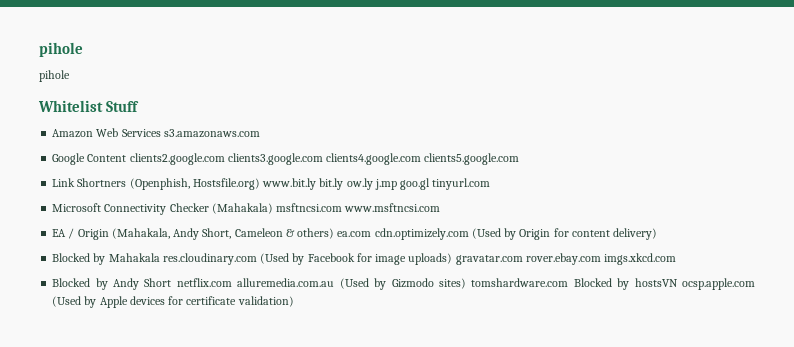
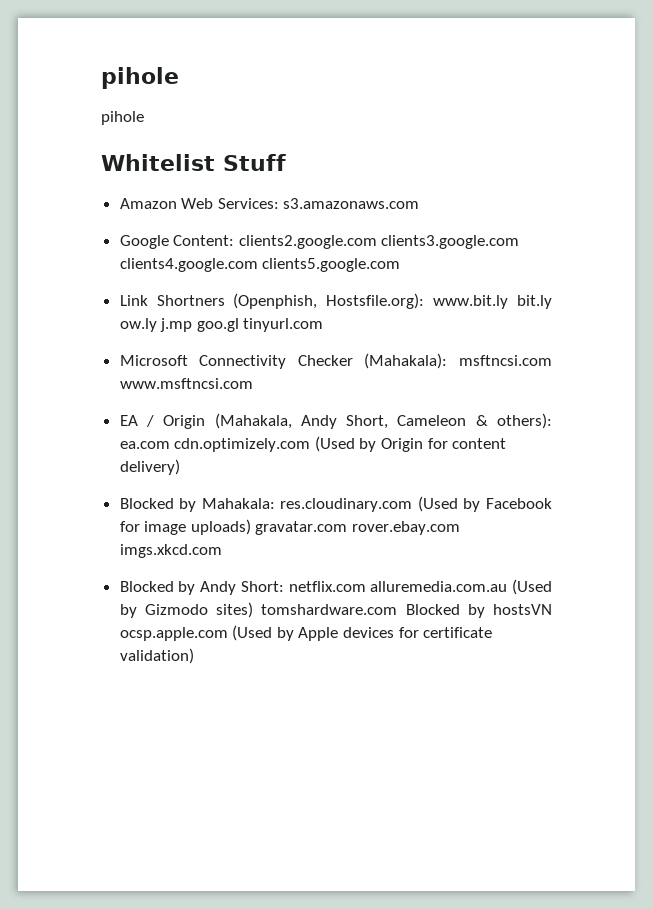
[121,129,161,137] Services -> [217,198,279,209] Services:
[87,154,127,162] Content -> [173,235,235,246] Content:
[192,178,260,190] Hostsfile.org) -> [326,293,425,309] Hostsfile.org):
[211,203,273,214] (Mahakala) -> [364,353,448,369] (Mahakala):
[297,228,335,239] others) -> [497,413,552,429] others):
[108,253,160,262] Mahakala -> [201,498,275,509] Mahakala:
[144,278,172,287] Short -> [240,581,284,592] Short:

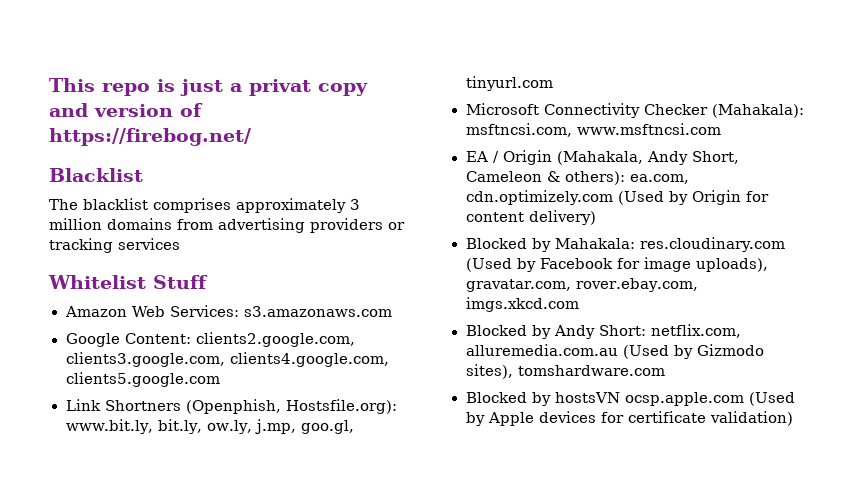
[101,67,179,89] [101,111,144,125] pihole // pihole -> [49,78,368,96] [49,103,203,117] [49,128,251,146] [49,168,143,182] [49,198,360,213] [49,218,405,233] [49,238,180,253] This repo is just a privat copy and version of https://firebog.net/ // Blacklist // The blacklist comprises approximately 3 million domains from advertising providers or tracking services
[238,235,520,249] [119,258,258,272] clients2.google.com clients3.google.com clients4.google.com -> [195,332,355,347] [65,352,389,367] clients2.google.com, clients3.google.com, clients4.google.com,
[433,295,552,309] [119,318,239,332] www.bit.ly bit.ly ow.ly j.mp goo.gl -> [65,419,355,434] www.bit.ly, bit.ly, ow.ly, j.mp, goo.gl,
[459,355,552,366] msftncsi.com -> [465,123,572,137] msftncsi.com,
[119,441,170,449] ea.com -> [629,174,689,184] ea.com,
[190,519,461,535] uploads) gravatar.com rover.ebay.com -> [696,258,769,272] [465,278,699,292] uploads), gravatar.com, rover.ebay.com,
[288,581,366,592] netflix.com -> [650,324,741,338] netflix.com,
[216,602,254,618] sites) -> [465,364,513,379] sites),
(398, 609) none -> (665, 370) //

